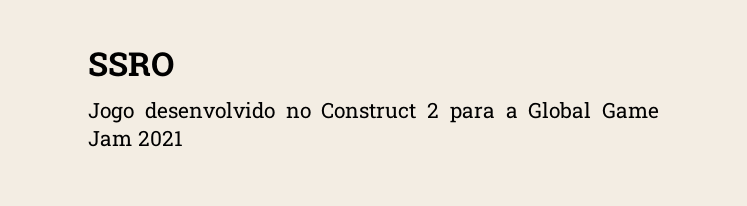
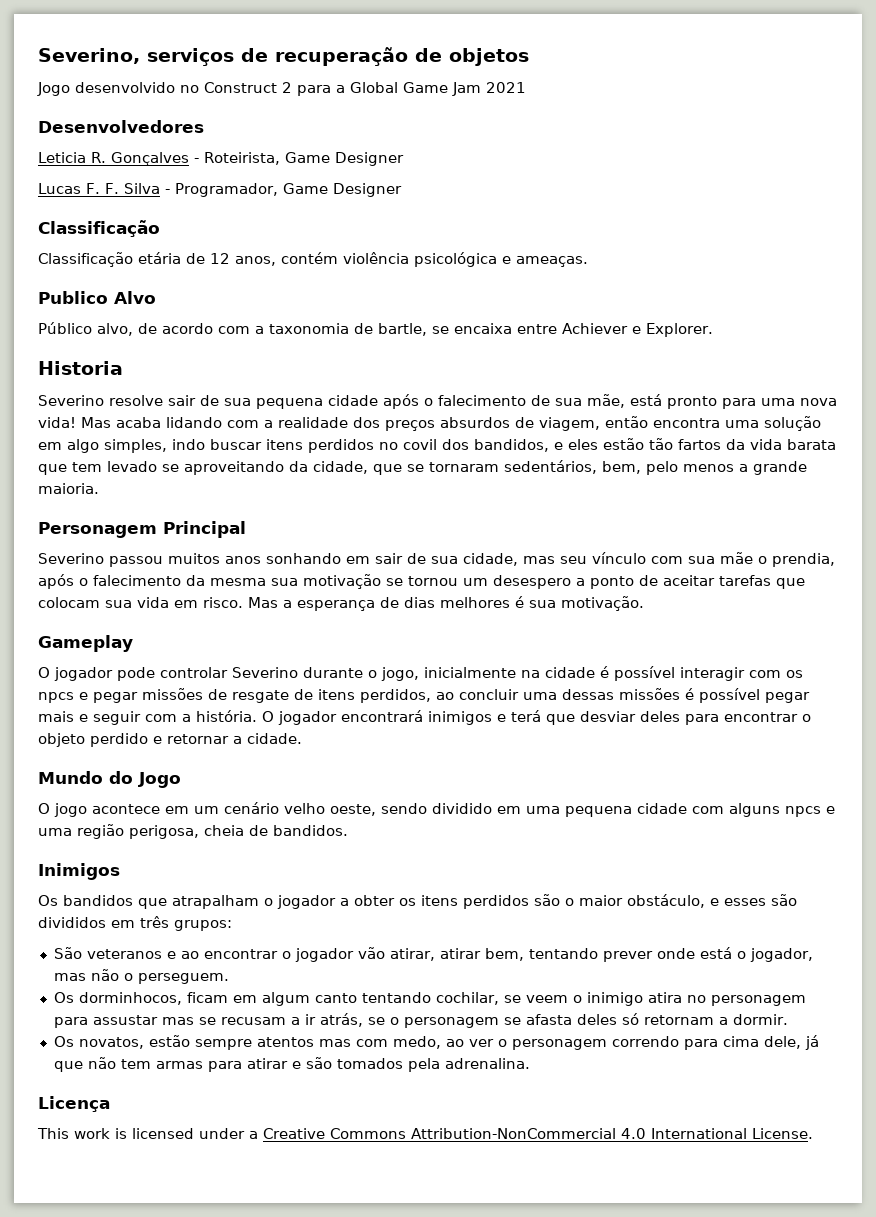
[88,52,174,77] SSRO -> [38,47,529,66] Severino, serviços de recuperação de objetos
(183, 138) none -> [38,120,204,133] [38,152,404,166] [38,183,402,197] [38,220,160,237] [38,252,588,267] [38,291,156,304] [38,322,713,337] [38,361,123,375] [38,394,837,409] [38,416,821,431] [38,438,836,453] [38,460,807,475] [38,483,99,494] [38,521,246,538] [38,552,835,567] [38,574,805,589] [38,596,644,611] [38,635,133,652] [38,666,803,681] [38,688,810,703] [38,710,811,725] [38,733,302,747] [38,771,181,788] [38,802,835,817] [38,824,348,839] [38,863,120,880] [38,894,797,909] [38,916,232,931] [53,947,813,962] [53,969,229,984] [53,992,806,1006] [53,1013,788,1028] [53,1035,819,1050] [53,1057,530,1072] [38,1096,110,1112] [37,1128,813,1139] // Desenvolvedores // Leticia R. Gonçalves - Roteirista, Game Designer // Lucas F. F. Silva - Programador, Game Designer // Classificação // Classificação etária de 12 anos, contém violência psicológica e ameaças. // Publico Alvo // Público alvo, de acordo com a taxonomia de bartle, se encaixa entre Achiever e Explorer. // Historia // Severino resolve sair de sua pequena cidade após o falecimento de sua mãe, está pronto para uma nova vida! Mas acaba lidando com a realidade dos preços absurdos de viagem, então encontra uma solução em algo simples, indo buscar itens perdidos no covil dos bandidos, e eles estão tão fartos da vida barata que tem levado se aproveitando da cidade, que se tornaram sedentários, bem, pelo menos a grande maioria. // Personagem Principal // Severino passou muitos anos sonhando em sair de sua cidade, mas seu vínculo com sua mãe o prendia, após o falecimento da mesma sua motivação se tornou um desespero a ponto de aceitar tarefas que colocam sua vida em risco. Mas a esperança de dias melhores é sua motivação. // Gameplay // O jogador pode controlar Severino durante o jogo, inicialmente na cidade é possível interagir com os npcs e pegar missões de resgate de itens perdidos, ao concluir uma dessas missões é possível pegar mais e seguir com a história. O jogador encontrará inimigos e terá que desviar deles para encontrar o objeto perdido e retornar a cidade. // Mundo do Jogo // O jogo acontece em um cenário velho oeste, sendo dividido em uma pequena cidade com alguns npcs e uma região perigosa, cheia de bandidos. // Inimigos // Os bandidos que atrapalham o jogador a obter os itens perdidos são o maior obstáculo, e esses são divididos em três grupos: // São veteranos e ao encontrar o jogador vão atirar, atirar bem, tentando prever onde está o jogador, mas não o perseguem. // Os dorminhocos, ficam em algum canto tentando cochilar, se veem o inimigo atira no personagem para assustar mas se recusam a ir atrás, se o personagem se afasta deles só retornam a dormir. // Os novatos, estão sempre atentos mas com medo, ao ver o personagem correndo para cima dele, já que não tem armas para atirar e são tomados pela adrenalina. // Licença // This work is licensed under a Creative Commons Attribution-NonCommercial 4.0 International License.

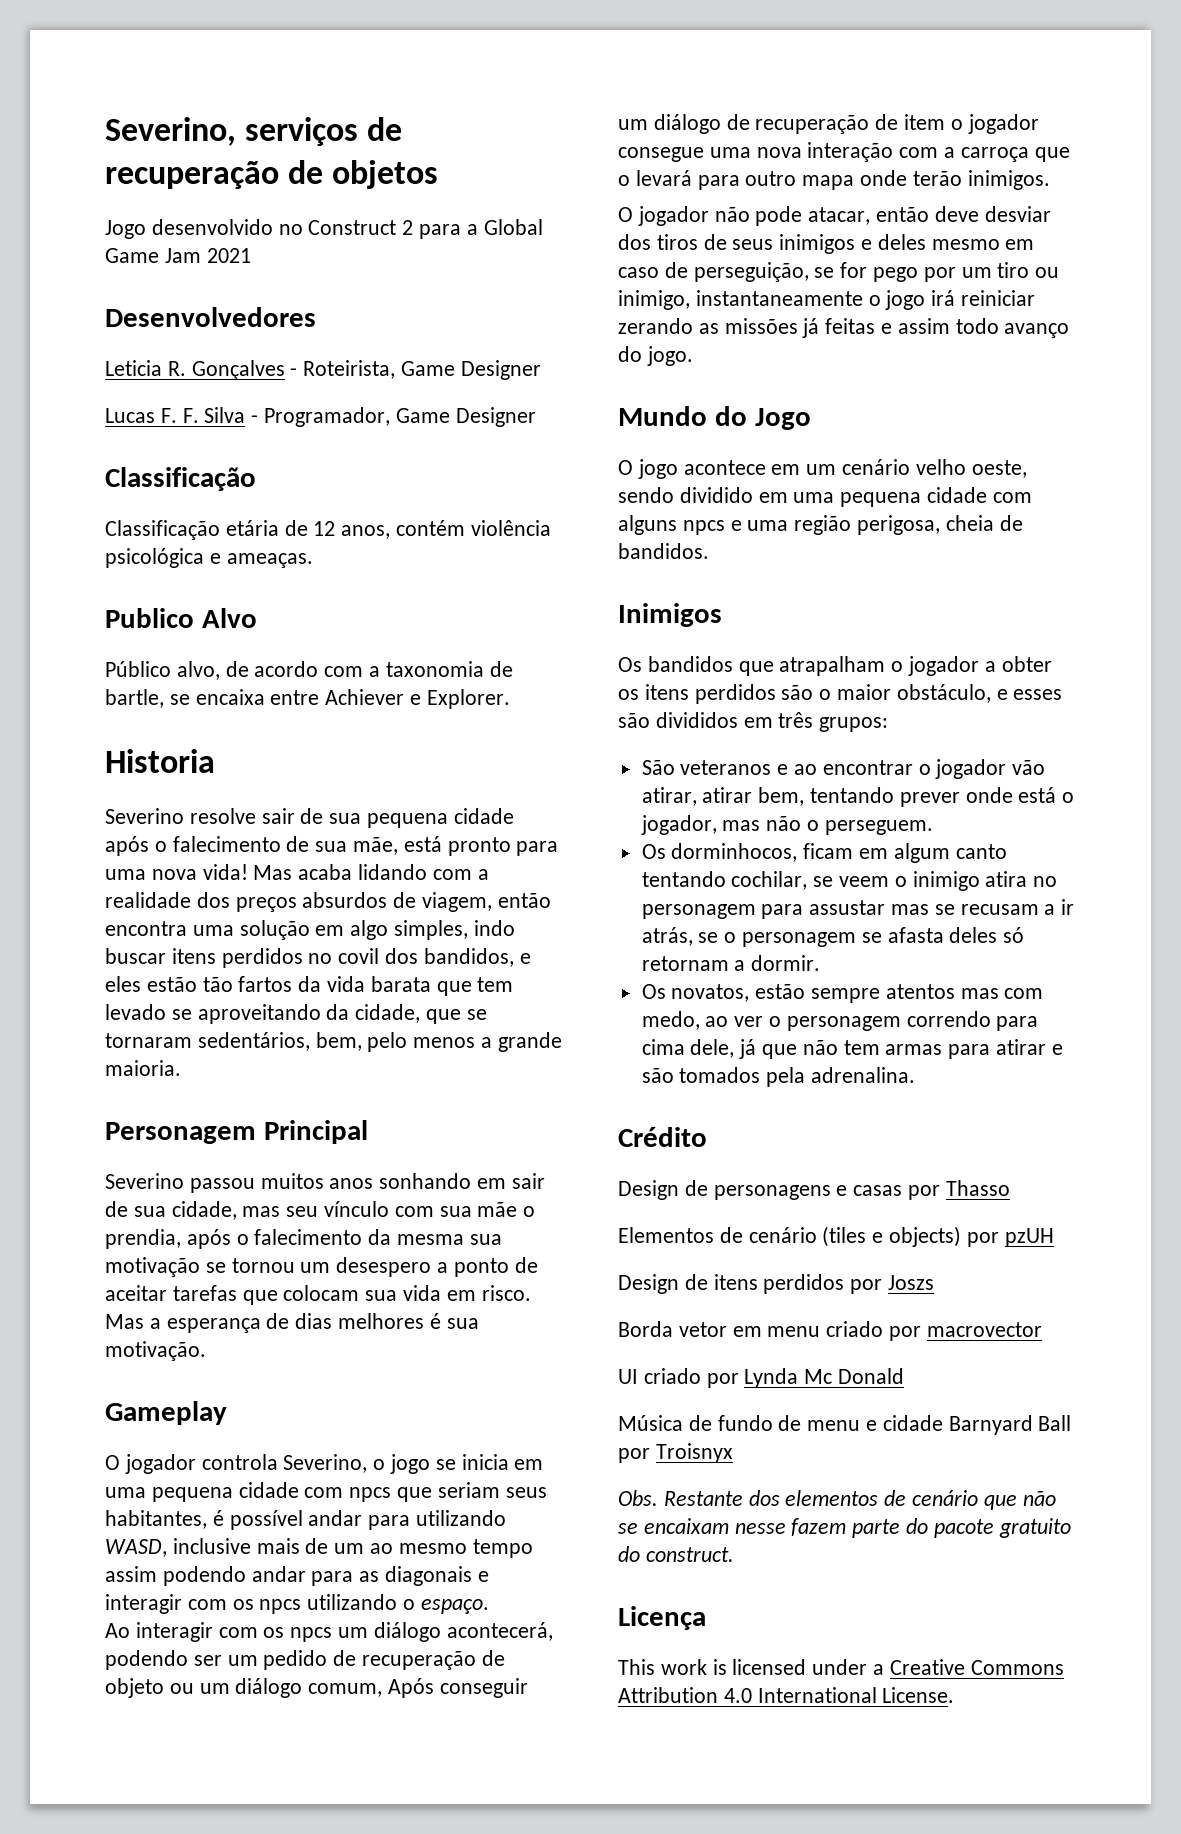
[117,666,803,681] [38,688,810,703] [38,710,811,725] [38,733,302,747] pode controlar Severino durante o jogo, inicialmente na cidade é possível interagir com os npcs e pegar missões de resgate de itens perdidos, ao concluir uma dessas missões é possível pegar mais e seguir com a história. O jogador encontrará inimigos e terá que desviar deles para encontrar o objeto perdido e retornar a cidade. -> [201,1454,544,1474] [105,1482,547,1502] [105,1510,507,1530] [105,1538,533,1558] [105,1566,489,1586] [105,1594,489,1614] [105,1622,553,1642] [105,1650,505,1670] [105,1678,528,1698] [618,114,1039,134] [618,142,1070,162] [618,170,1050,190] [618,206,1051,226] [618,234,1035,254] [618,262,1060,282] [618,290,1036,310] [618,318,1070,338] [618,346,693,366] controla Severino, o jogo se inicia em uma pequena cidade com npcs que seriam seus habitantes, é possível andar para utilizando WASD, inclusive mais de um ao mesmo tempo assim podendo andar para as diagonais e interagir com os npcs utilizando o espaço. // Ao interagir com os npcs um diálogo acontecerá, podendo ser um pedido de recuperação de objeto ou um diálogo comum, Após conseguir um diálogo de recuperação de item o jogador consegue uma nova interação com a carroça que o levará para outro mapa onde terão inimigos. // O jogador não pode atacar, então deve desviar dos tiros de seus inimigos e deles mesmo em caso de perseguição, se for pego por um tiro ou inimigo, instantaneamente o jogo irá reiniciar zerando as missões já feitas e assim todo avanço do jogo.
(530, 1063) none -> [618,1127,707,1147] [618,1180,1010,1200] [618,1226,1054,1247] [618,1274,935,1294] [618,1321,1042,1341] [618,1368,905,1388] [618,1415,1072,1435] [618,1443,733,1463] [618,1490,1056,1510] [618,1518,1071,1538] [618,1546,734,1562] // Crédito // Design de personagens e casas por Thasso // Elementos de cenário (tiles e objects) por pzUH // Design de itens perdidos por Joszs // Borda vetor em menu criado por macrovector // UI criado por Lynda Mc Donald // Música de fundo de menu e cidade Barnyard Ball por Troisnyx // Obs. Restante dos elementos de cenário que não se encaixam nesse fazem parte do pacote gratuito do construct.
[411,1128,616,1139] Attribution-NonCommercial -> [618,1687,718,1703] Attribution

